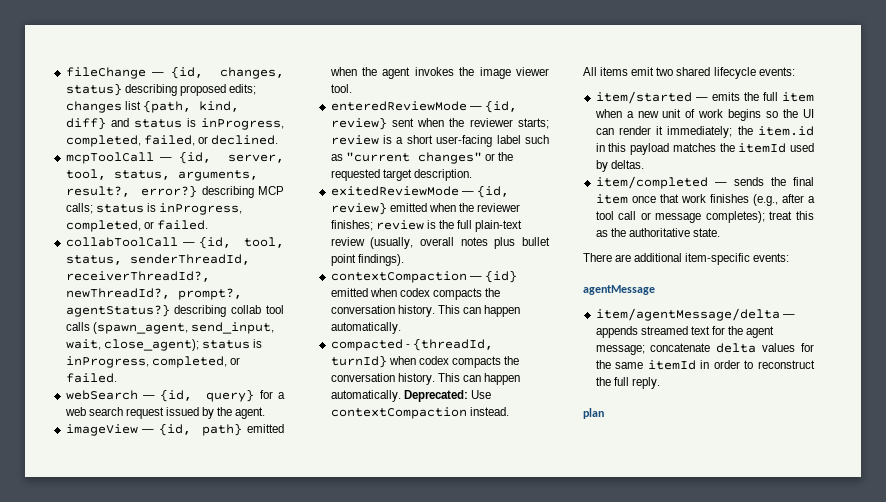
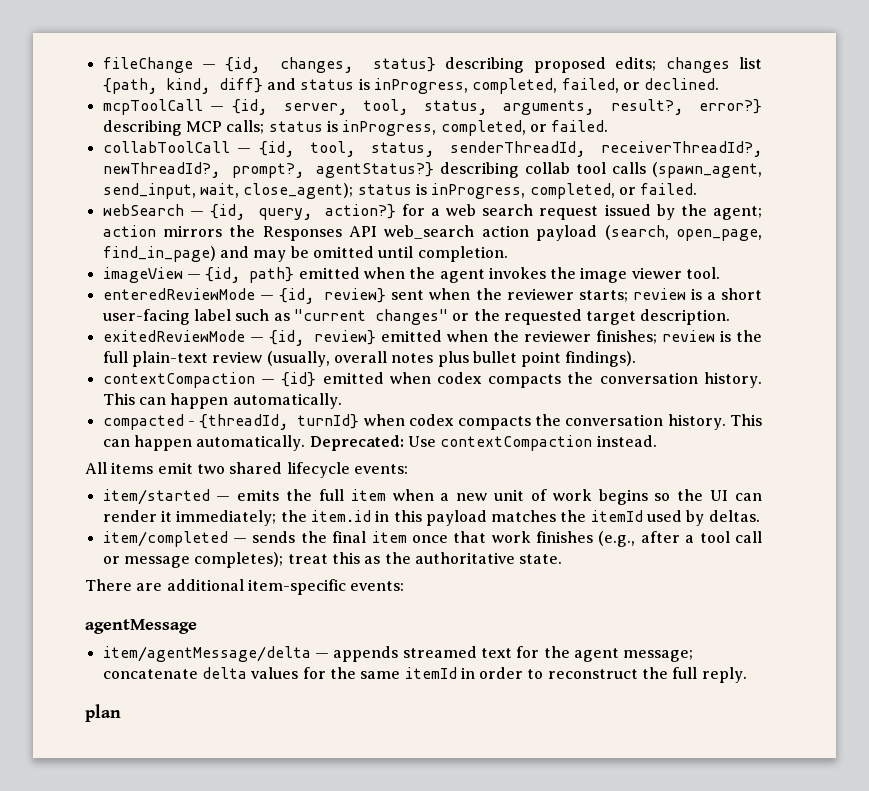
[206,389,255,402] query} -> [257,204,396,220] query, action?}
[235,407,266,419] agent. -> [713,206,762,220] [102,225,762,241] [102,246,508,262] agent; action mirrors the Responses API web_search action payload (search, open_page, find_in_page) and may be omitted until completion.

